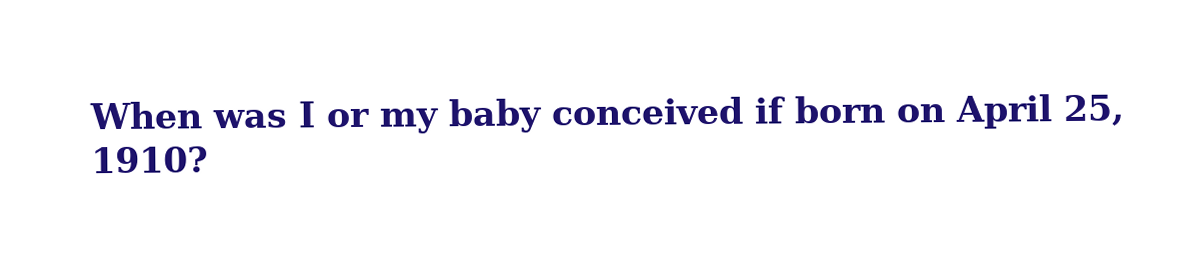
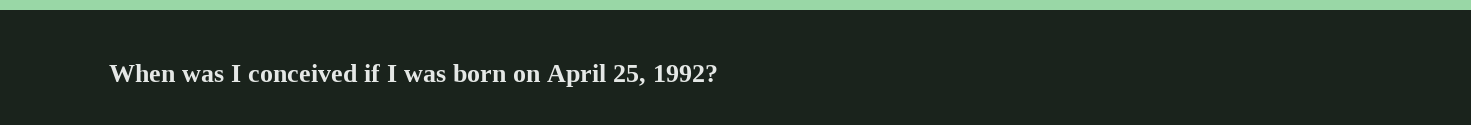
[326,96,785,134] or my baby conceived if -> [248,64,447,82] conceived if I was
[91,146,209,174] 1910? -> [653,65,719,82] 1992?

